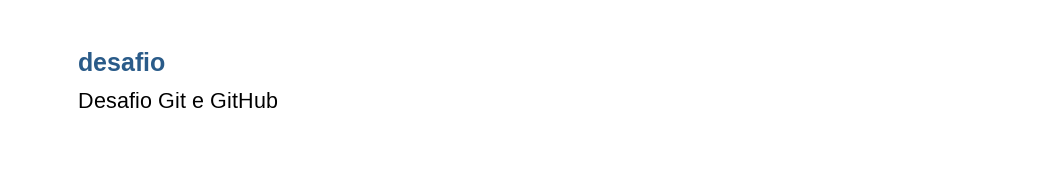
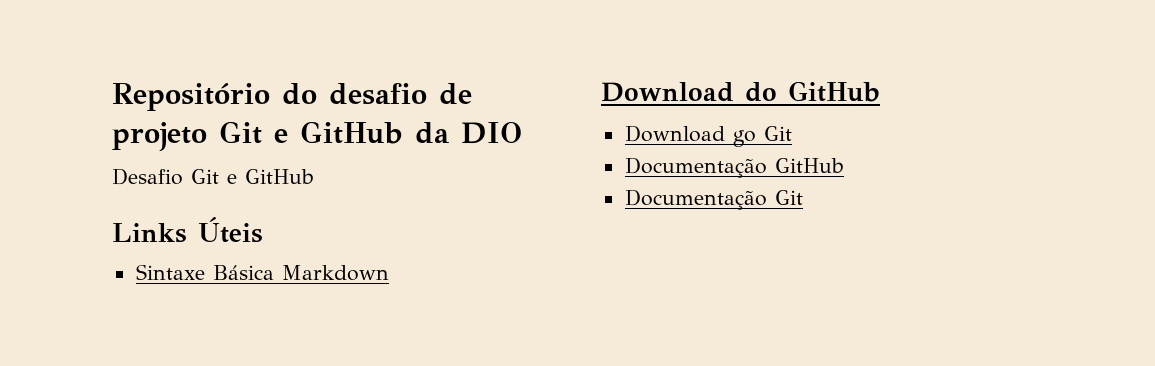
(78, 61) none -> [112,83,317,111] Repositório do
[78,92,278,108] // Desafio Git e GitHub -> [439,83,472,105] [112,121,522,151] [112,168,314,185] [112,217,263,243] [135,264,389,281] [601,81,880,102] [624,125,792,147] [624,157,844,178] [624,189,803,210] de projeto Git e GitHub da DIO // Desafio Git e GitHub // Links Úteis // Sintaxe Básica Markdown // Download do GitHub // Download go Git // Documentação GitHub // Documentação Git

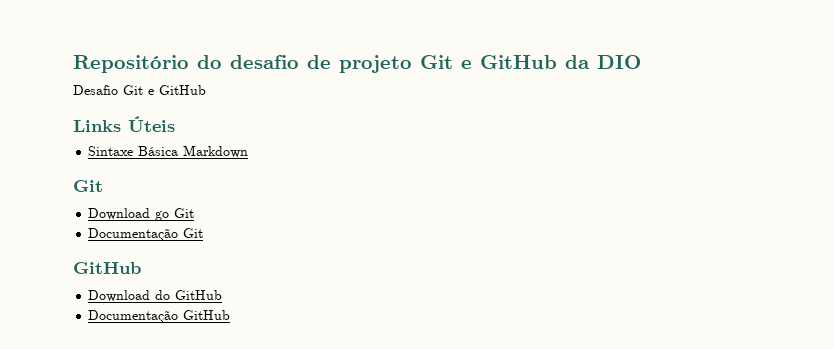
[601,81,880,102] Download do GitHub -> [73,180,103,192] Git
(767, 167) none -> [183,228,204,238] [73,262,141,274] [88,290,171,302] Git // GitHub // Download do
[774,190,803,205] Git -> [183,310,231,320] GitHub

